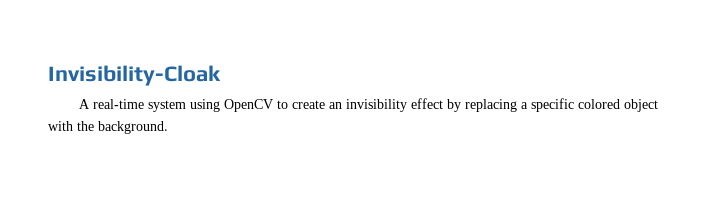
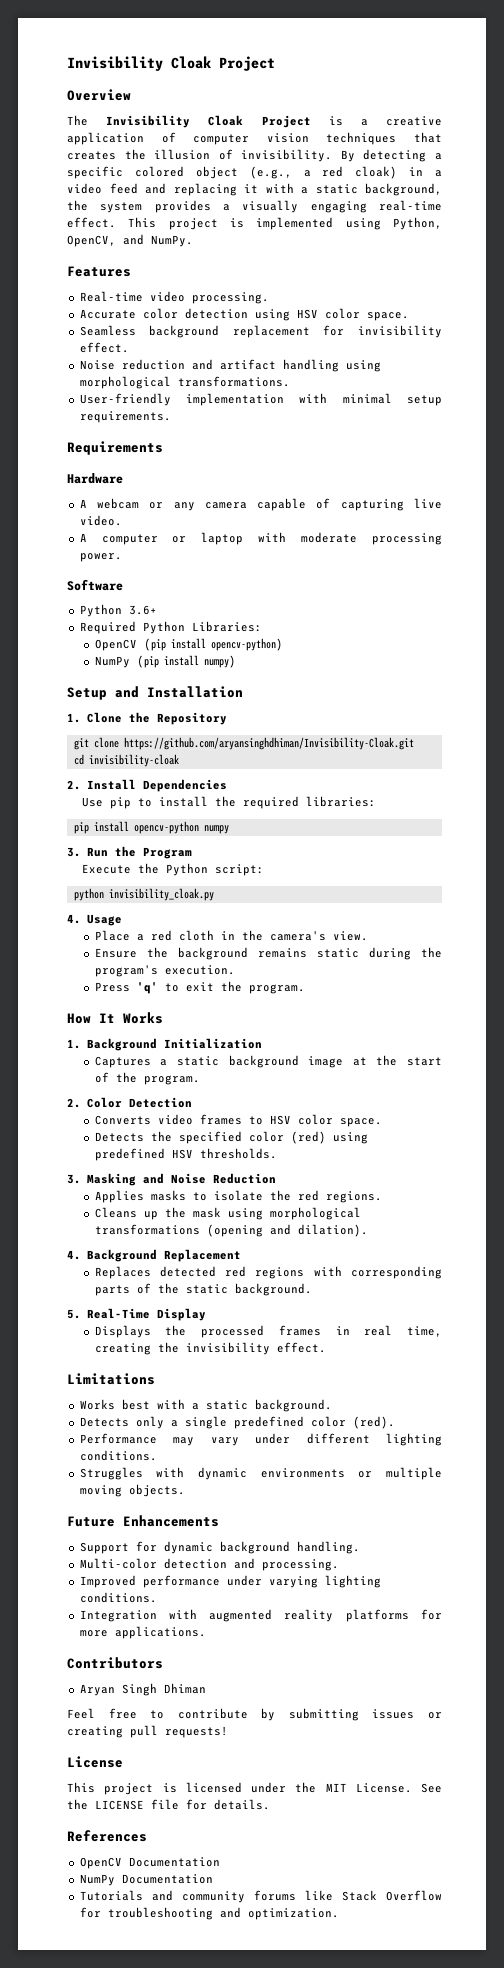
[48,65,221,86] [79,98,659,112] [48,121,168,134] Invisibility-Cloak // A real-time system using OpenCV to create an invisibility effect by replacing a specific colored object with the background. -> [67,56,275,71] [67,89,131,101] [67,115,442,128] [67,132,442,145] [67,149,442,162] [67,166,442,179] [67,183,442,196] [67,200,442,213] [67,217,442,230] [67,234,193,247] [67,266,131,277] [79,291,269,304] [79,308,409,321] [79,325,442,338] [79,342,129,353] [79,359,381,372] [79,376,290,389] [79,393,442,406] [79,411,171,423] [67,441,163,455] [67,473,123,484] [79,498,442,511] [79,515,122,526] [79,532,442,545] [79,553,122,562] [67,579,123,591] [79,604,157,617] [79,621,262,634] [94,638,283,651] [94,655,236,668] [67,686,243,700] [67,712,227,725] [73,737,414,750] [73,754,179,767] [67,779,227,792] [82,796,377,809] [73,821,229,834] [67,846,192,859] [82,863,265,876] [73,888,214,901] [67,914,122,926] [94,930,368,941] [94,947,442,960] [94,965,235,977] [94,981,305,994] [67,1012,163,1024] [67,1038,262,1051] [94,1055,442,1068] [94,1072,200,1085] [67,1097,192,1108] [94,1114,382,1127] [94,1131,368,1144] [94,1148,277,1161] [67,1173,276,1186] [94,1190,382,1203] [94,1207,361,1220] [94,1224,368,1237] [67,1249,241,1262] [94,1266,442,1279] [94,1283,312,1296] [67,1308,206,1321] [94,1325,442,1338] [94,1342,326,1355] [67,1373,155,1385] [79,1399,332,1412] [79,1416,395,1429] [79,1433,442,1446] [79,1450,157,1461] [79,1467,443,1480] [79,1484,185,1497] [67,1515,219,1527] [79,1541,360,1554] [79,1558,339,1571] [79,1575,381,1588] [79,1592,157,1603] [79,1609,442,1622] [79,1626,206,1639] [67,1657,163,1669] [79,1683,206,1696] [67,1708,442,1721] [67,1725,228,1738] [67,1756,123,1768] [67,1782,442,1795] [67,1799,270,1810] [67,1830,147,1842] [79,1857,220,1869] [79,1874,213,1886] [79,1890,442,1903] [79,1907,339,1920] Invisibility Cloak Project // Overview // The Invisibility Cloak Project is a creative application of computer vision techniques that creates the illusion of invisibility. By detecting a specific colored object (e.g., a red cloak) in a video feed and replacing it with a static background, the system provides a visually engaging real-time effect. This project is implemented using Python, OpenCV, and NumPy. // Features // Real-time video processing. // Accurate color detection using HSV color space. // Seamless background replacement for invisibility effect. // Noise reduction and artifact handling using morphological transformations. // User-friendly implementation with minimal setup requirements. // Requirements // Hardware // A webcam or any camera capable of capturing live video. // A computer or laptop with moderate processing power. // Software // Python 3.6+ // Required Python Libraries: // OpenCV (pip install opencv-python) // NumPy (pip install numpy) // Setup and Installation // 1. Clone the Repository // git clone https://github.com/aryansinghdhiman/Invisibility-Cloak.git // cd invisibility-cloak // 2. Install Dependencies // Use pip to install the required libraries: // pip install opencv-python numpy // 3. Run the Program // Execute the Python script: // python invisibility_cloak.py // 4. Usage // Place a red cloth in the camera's view. // Ensure the background remains static during the program's execution. // Press 'q' to exit the program. // How It Works // 1. Background Initialization // Captures a static background image at the start of the program. // 2. Color Detection // Converts video frames to HSV color space. // Detects the specified color (red) using predefined HSV thresholds. // 3. Masking and Noise Reduction // Applies masks to isolate the red regions. // Cleans up the mask using morphological transformations (opening and dilation). // 4. Background Replacement // Replaces detected red regions with corresponding parts of the static background. // 5. Real-Time Display // Displays the processed frames in real time, creating the invisibility effect. // Limitations // Works best with a static background. // Detects only a single predefined color (red). // Performance may vary under different lighting conditions. // Struggles with dynamic environments or multiple moving objects. // Future Enhancements // Support for dynamic background handling. // Multi-color detection and processing. // Improved performance under varying lighting conditions. // Integration with augmented reality platforms for more applications. // Contributors // Aryan Singh Dhiman // Feel free to contribute by submitting issues or creating pull requests! // License // This project is licensed under the MIT License. See the LICENSE file for details. // References // OpenCV Documentation // NumPy Documentation // Tutorials and community forums like Stack Overflow for troubleshooting and optimization.

